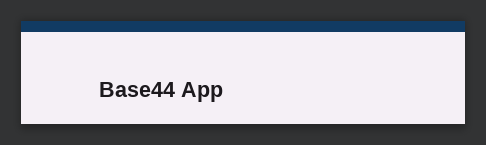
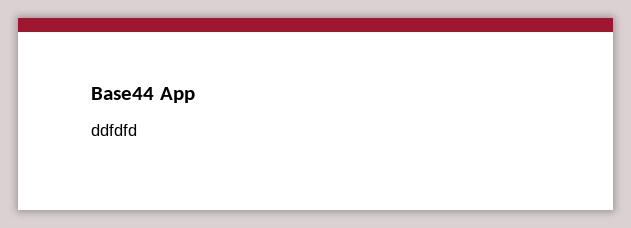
(223, 92) none -> [91,124,137,136] // ddfdfd

